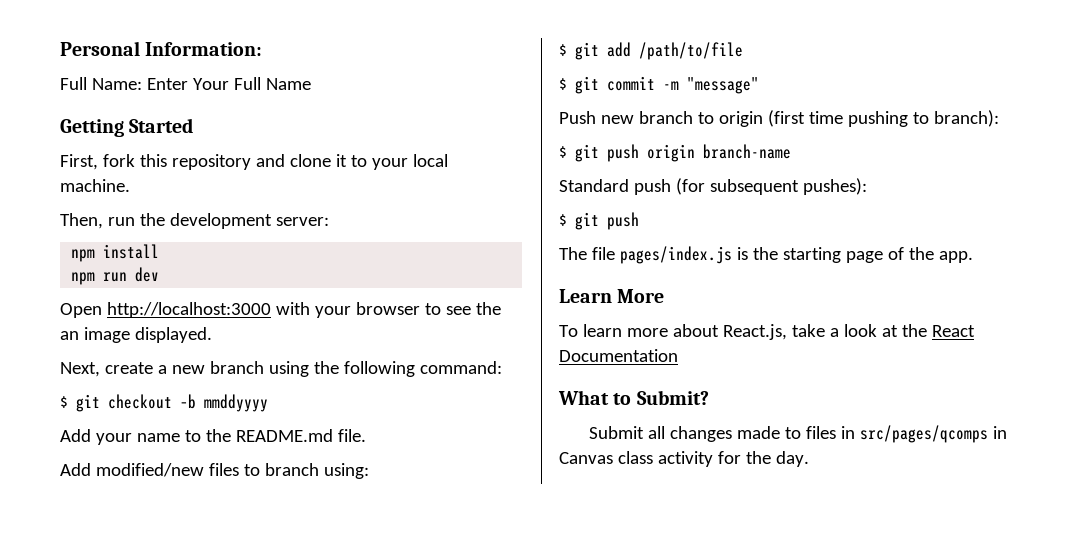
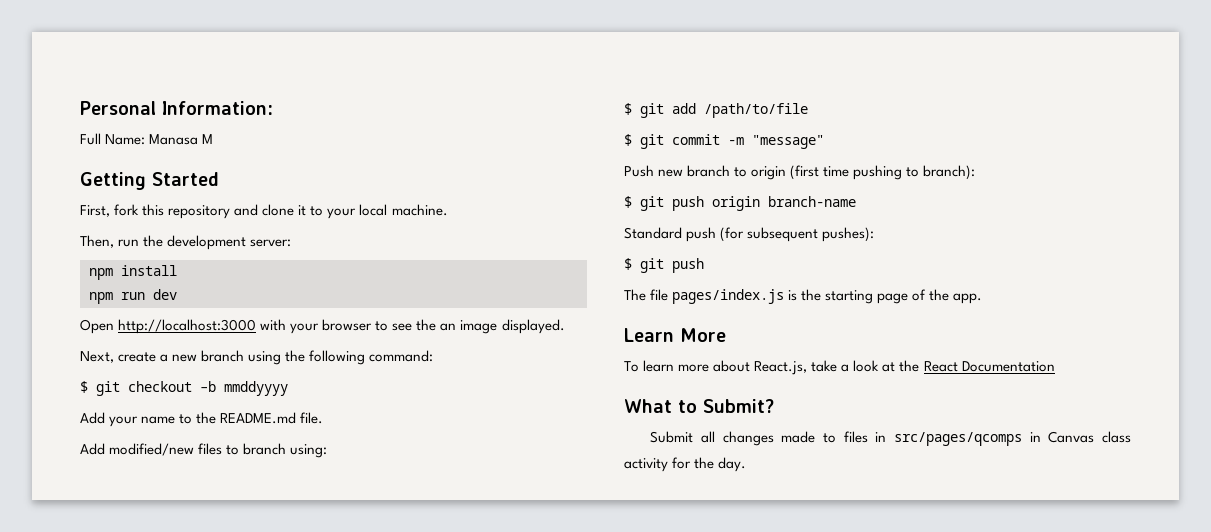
[146,77,311,90] Enter Your Full Name -> [149,134,214,145] Manasa M

